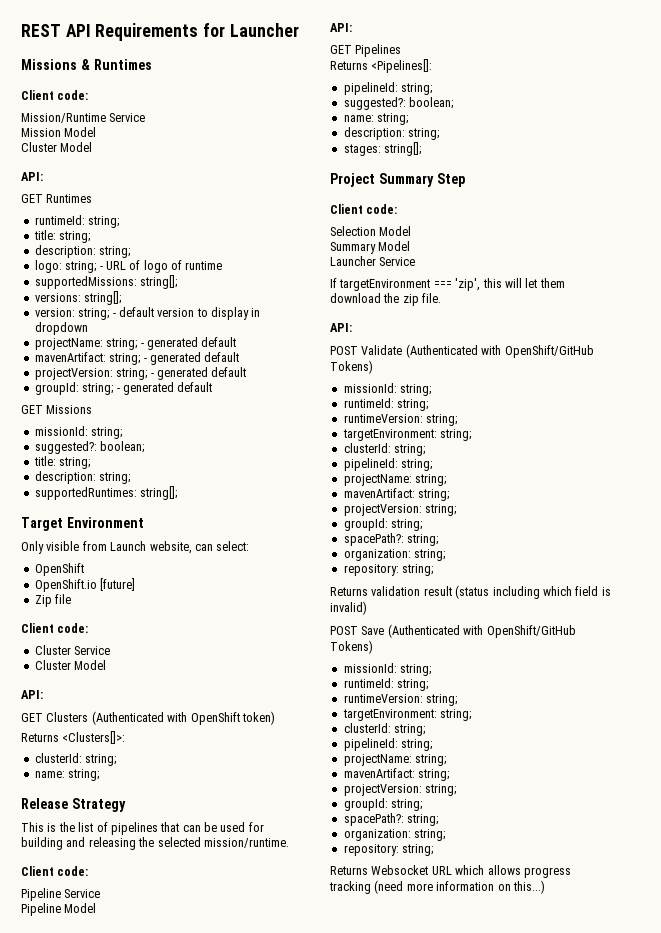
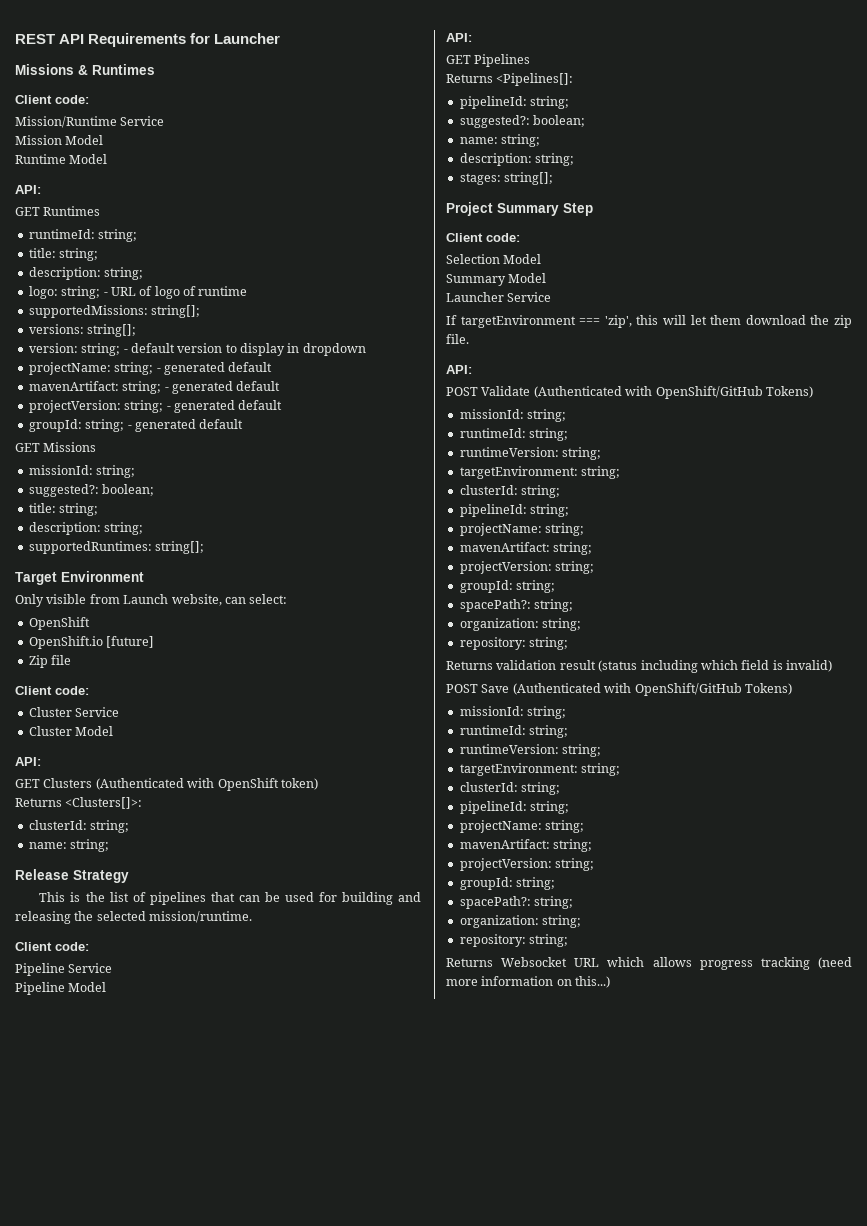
[21,142,57,152] Cluster -> [15,154,66,164] Runtime

